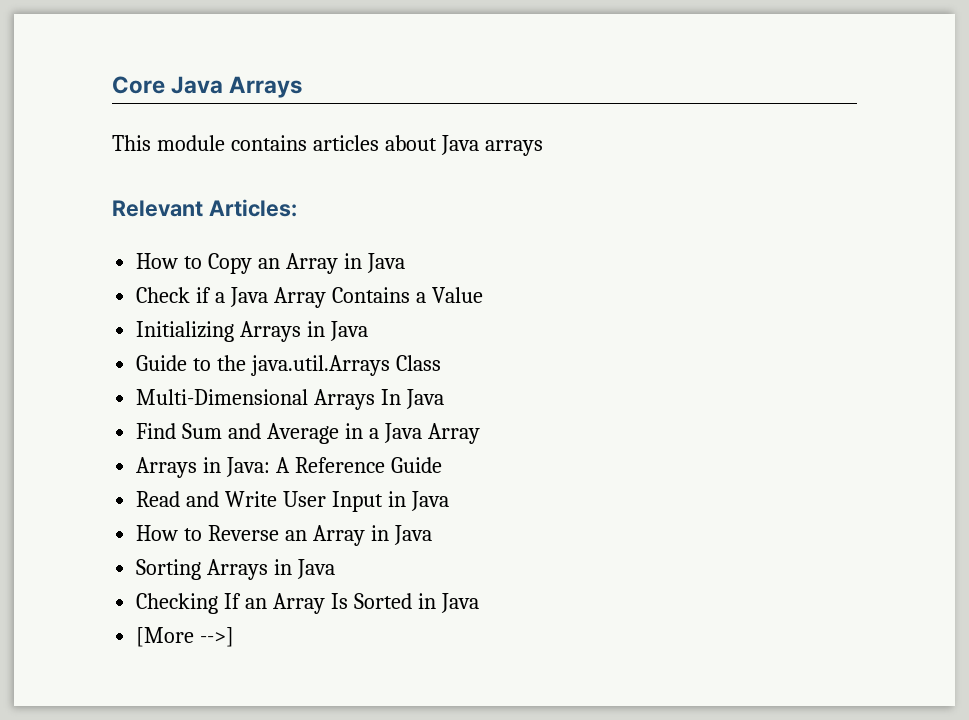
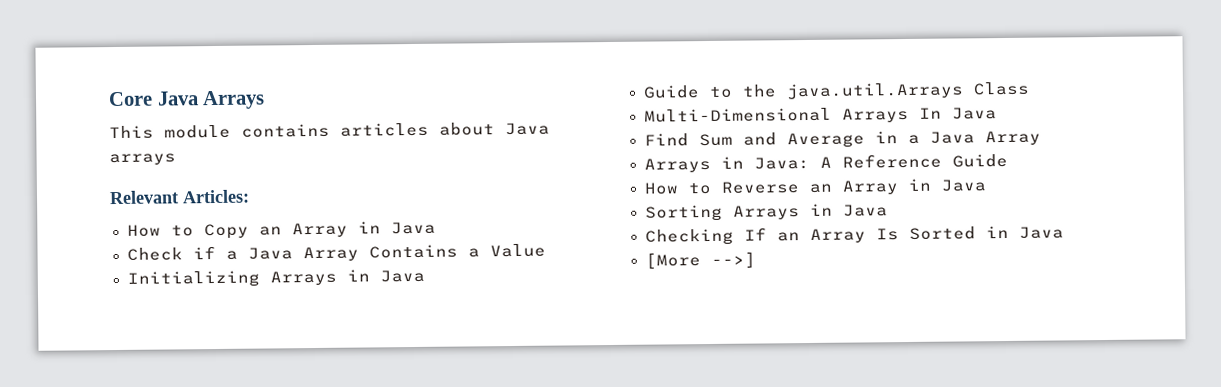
[136,491,449,512] // Read and Write User Input in Java -> (1008, 160) none

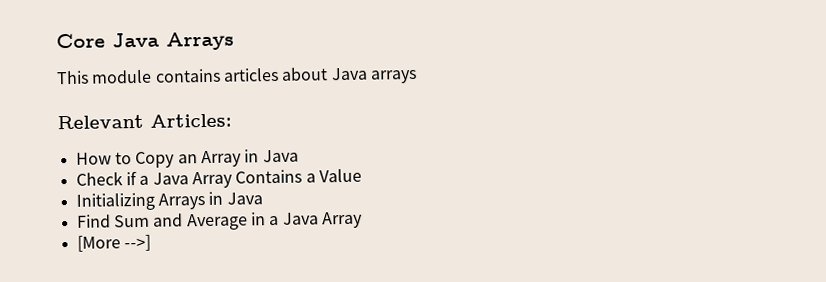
[642,81,1030,100] [643,107,997,123] // Guide to the java.util.Arrays Class // Multi-Dimensional Arrays In Java -> (263, 198) none
[643,153,1008,173] [643,178,986,195] [644,203,888,222] [644,225,1064,246] // Arrays in Java: A Reference Guide // How to Reverse an Array in Java // Sorting Arrays in Java // Checking If an Array Is Sorted in Java -> (363, 220) none

